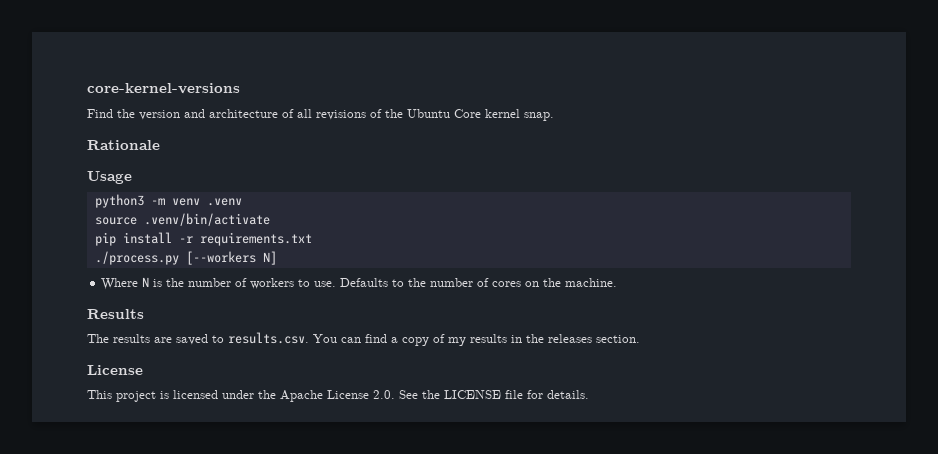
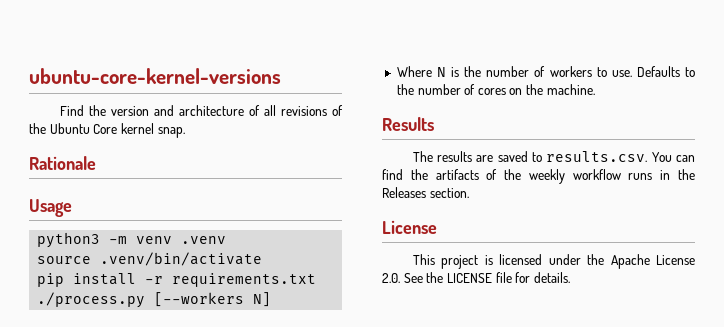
[87,83,240,94] core-kernel-versions -> [29,68,281,84] ubuntu-core-kernel-versions
[391,334,507,346] a copy of my results -> [410,169,653,184] the artifacts of the weekly workflow runs
[548,334,592,343] releases -> [382,187,426,198] Releases

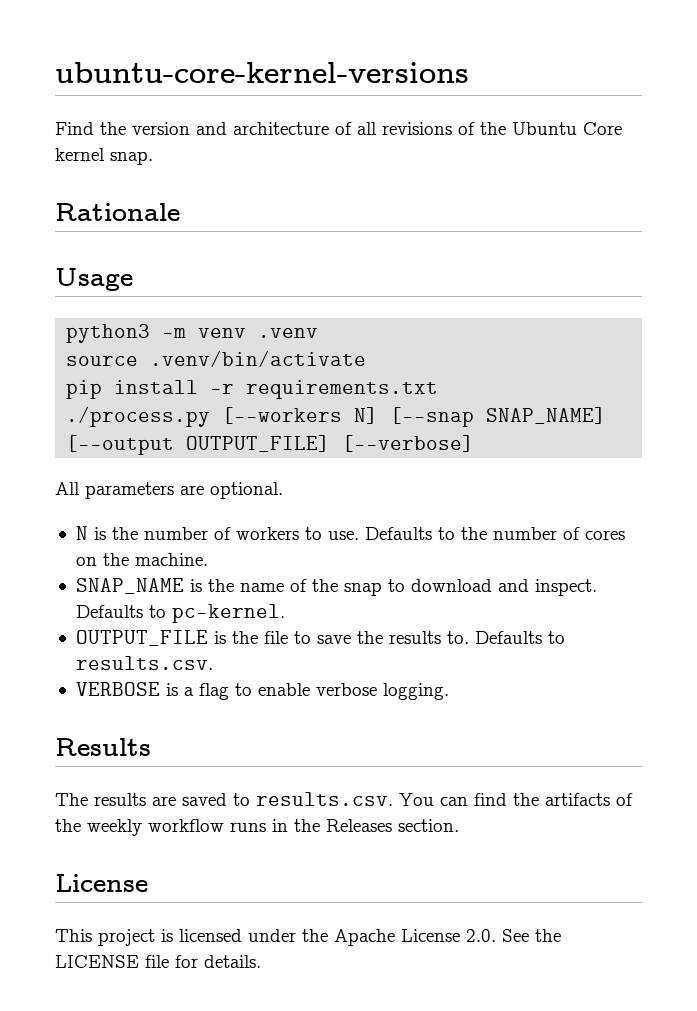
[396,66,432,77] // Where -> [390,407,607,427] [66,435,475,455] [55,482,283,499] [--snap SNAP_NAME] [--output OUTPUT_FILE] [--verbose] // All parameters are optional. //
(595, 89) none -> [75,578,597,596] [75,604,285,623] [75,630,565,646] [75,656,213,670] [75,682,449,700] // SNAP_NAME is the name of the snap to download and inspect. Defaults to pc-kernel. // OUTPUT_FILE is the file to save the results to. Defaults to results.csv. // VERBOSE is a flag to enable verbose logging.

